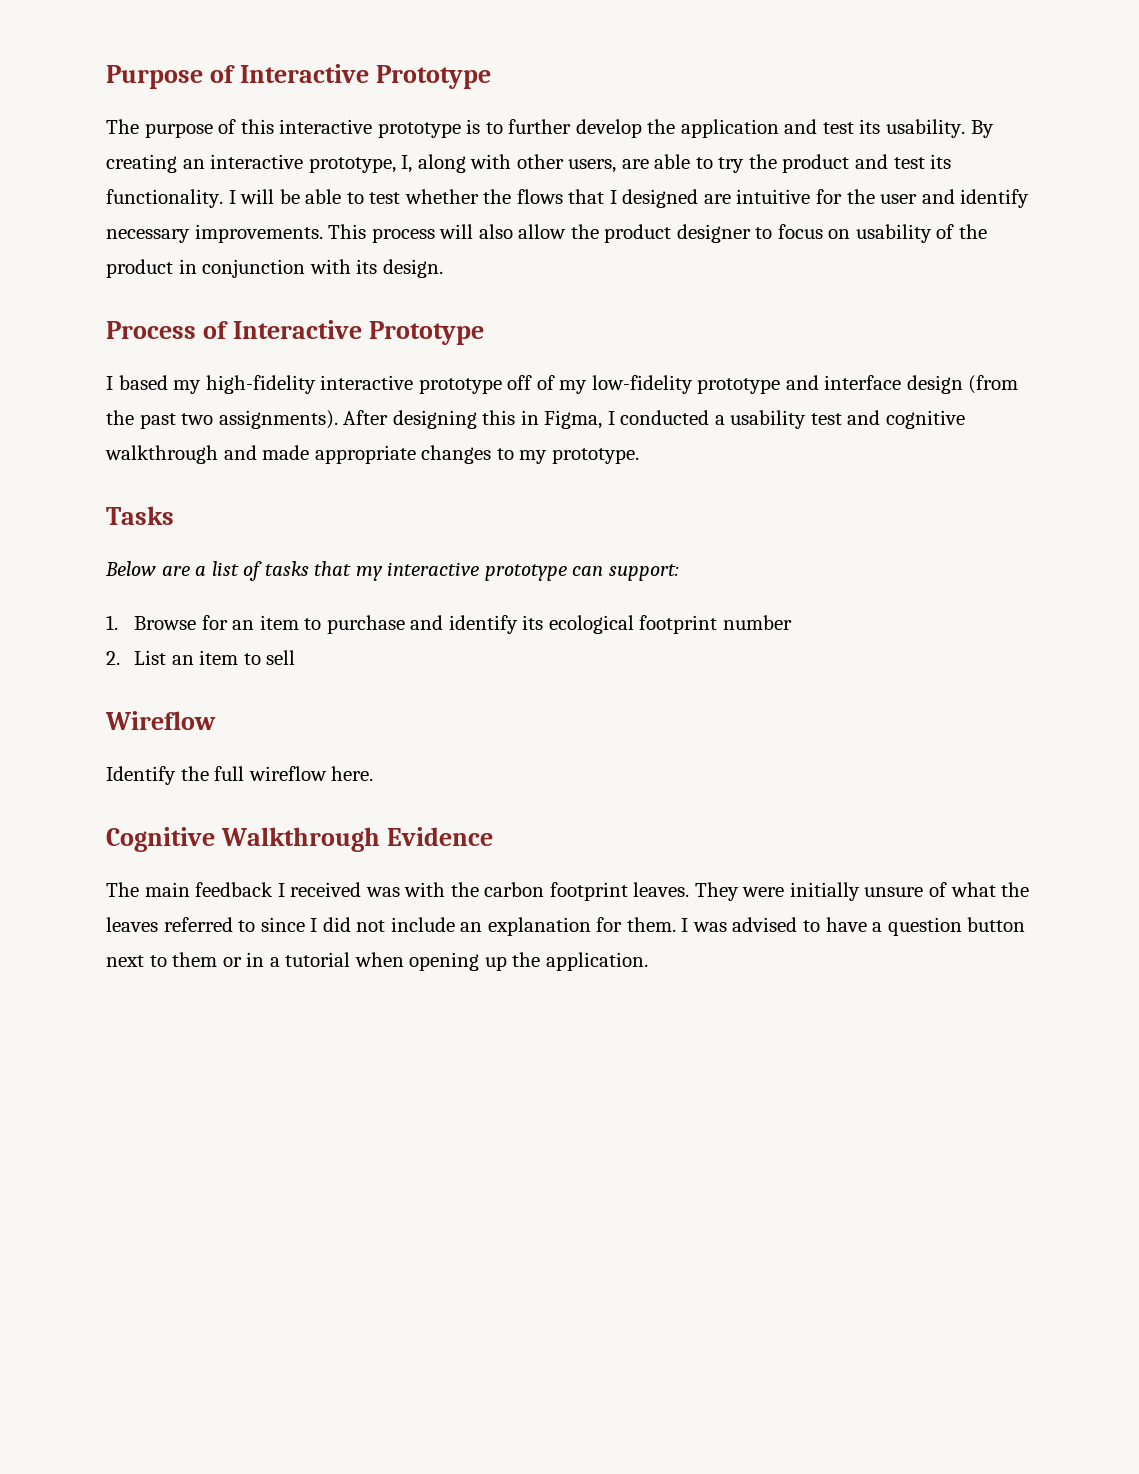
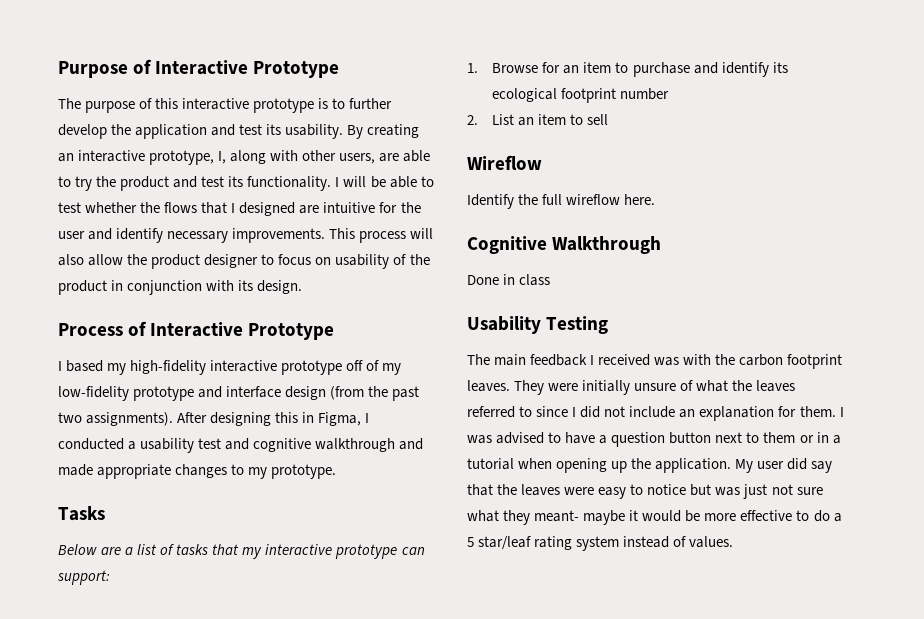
[386,827,493,846] Evidence -> [467,274,551,286] [467,316,609,334] // Done in class // Usability Testing
(648, 961) none -> [735,458,833,473] [467,484,823,499] [467,510,842,525] [467,536,734,551] My user did say that the leaves were easy to notice but was just not sure what they meant- maybe it would be more effective to do a 5 star/leaf rating system instead of values.

